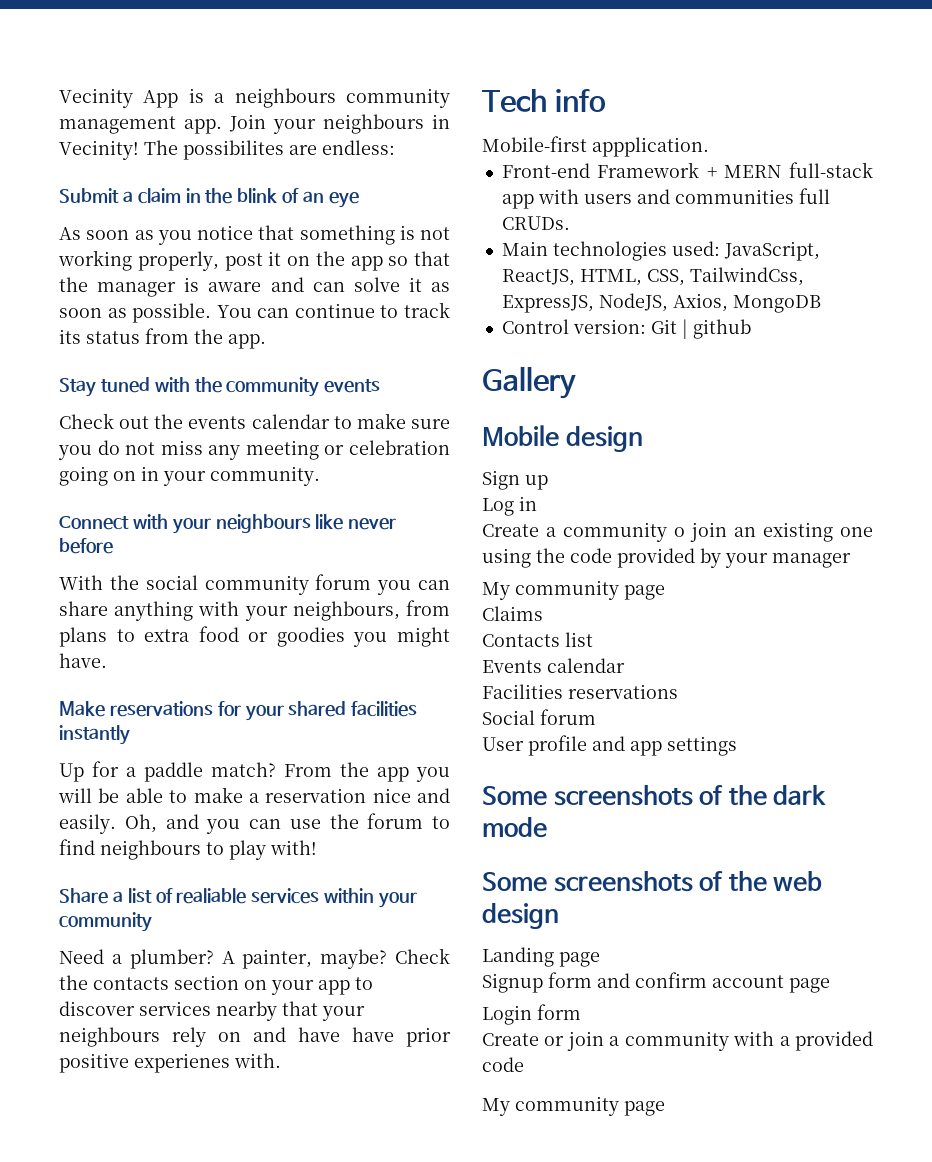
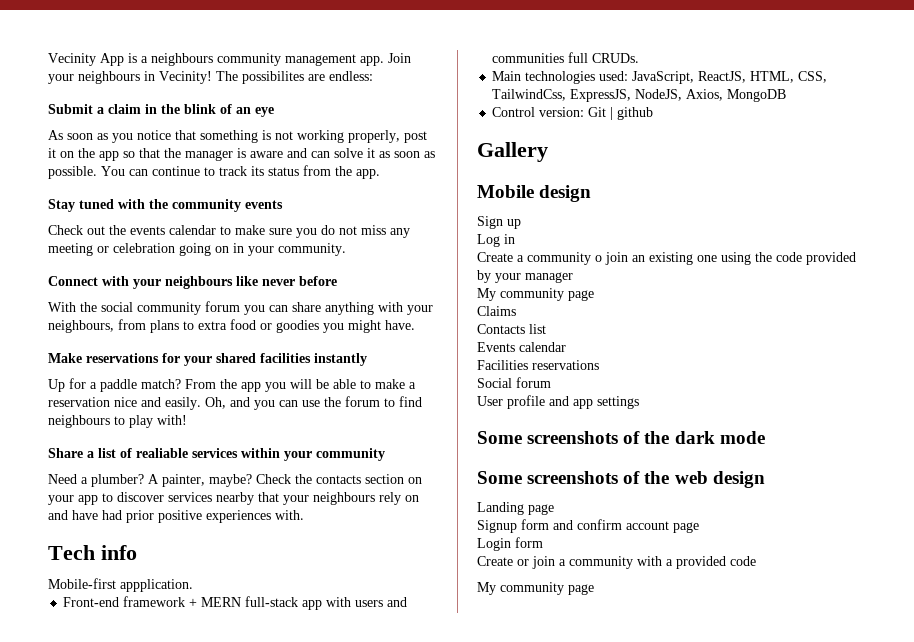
[352,1027,394,1042] have -> [102,510,122,520] had
[134,1053,230,1073] experienes -> [206,510,271,523] experiences
[597,162,700,178] Framework -> [123,596,186,607] framework

